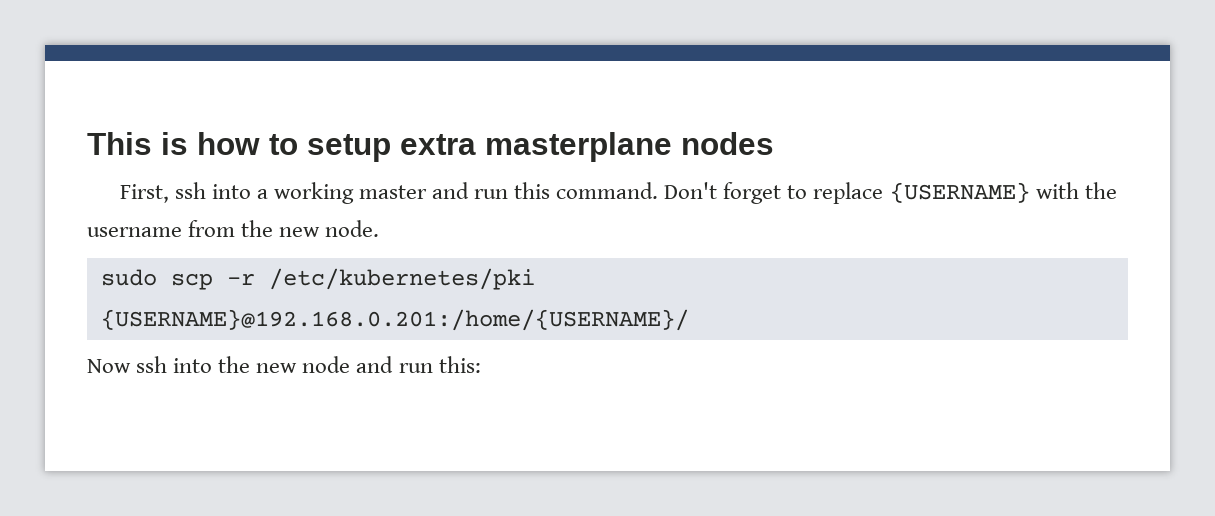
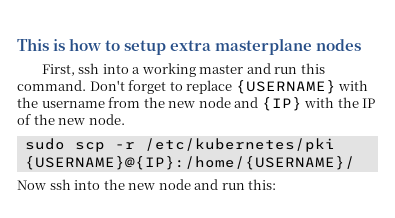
(321, 232) none -> [198,97,376,111] [17,114,86,125] node and {IP} with the IP of the new
[100,309,689,331] {USERNAME}@192.168.0.201:/home/{USERNAME}/ -> [24,156,355,170] {USERNAME}@{IP}:/home/{USERNAME}/

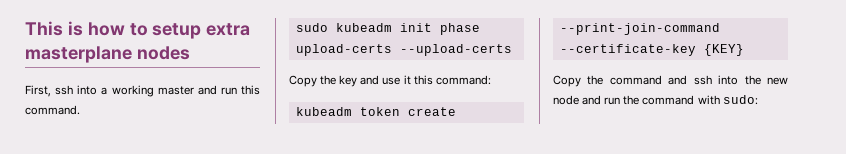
[89,80,369,94] [17,97,376,111] [17,114,125,125] [24,138,335,152] [24,156,355,170] [17,180,46,190] Don't forget to replace {USERNAME} with the username from the new node and {IP} with the IP of the new node. // sudo scp -r /etc/kubernetes/pki {USERNAME}@{IP}:/home/{USERNAME}/ // Now -> [295,23,480,35] [295,44,512,56] [289,75,491,87] [295,107,456,116] [559,23,720,35] [559,44,744,56] [553,75,688,87] // sudo kubeadm init phase upload-certs --upload-certs // Copy the key and use it this command: // kubeadm token create --print-join-command --certificate-key {KEY} // Copy the command and
[248,179,277,190] this: -> [623,95,758,105] the command with sudo:

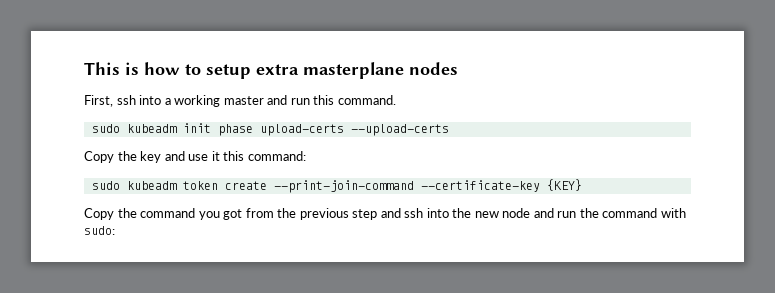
(491, 80) none -> [91,181,120,190] sudo
(662, 80) none -> [198,208,378,220] you got from the previous step

